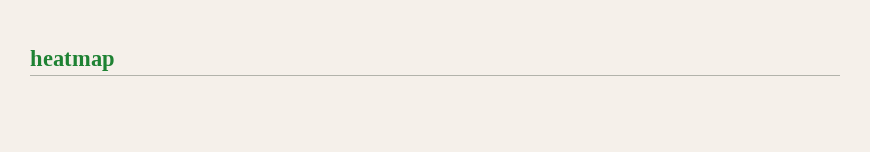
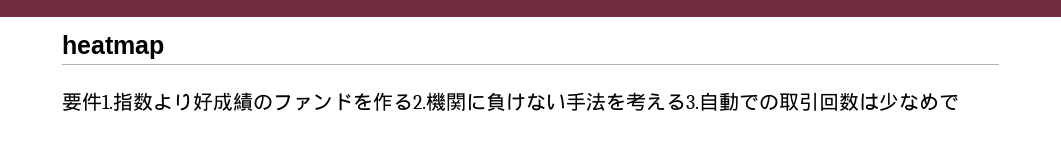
(115, 60) none -> [62,92,959,111] // 要件1.指数より好成績のファンドを作る2.機関に負けない手法を考える3.自動での取引回数は少なめで

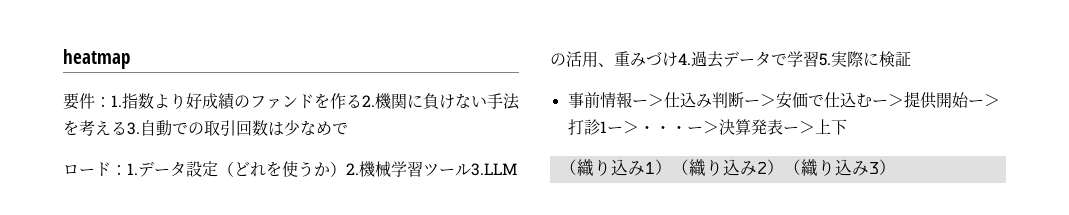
(102, 101) none -> [95,97,111,107] ：
(959, 102) none -> [63,161,517,177] [550,51,911,68] [567,91,1000,109] [567,119,847,135] [559,159,896,176] // ロード：1.データ設定（どれを使うか）2.機械学習ツール3.LLMの活用、重みづけ4.過去データで学習5.実際に検証 // 事前情報ー＞仕込み判断ー＞安価で仕込むー＞提供開始ー＞打診1ー＞・・・ー＞決算発表ー＞上下 // （織り込み1）（織り込み2）（織り込み3）

